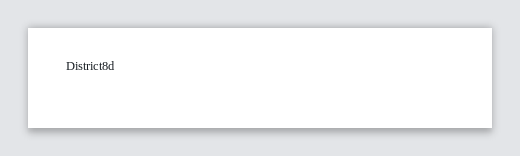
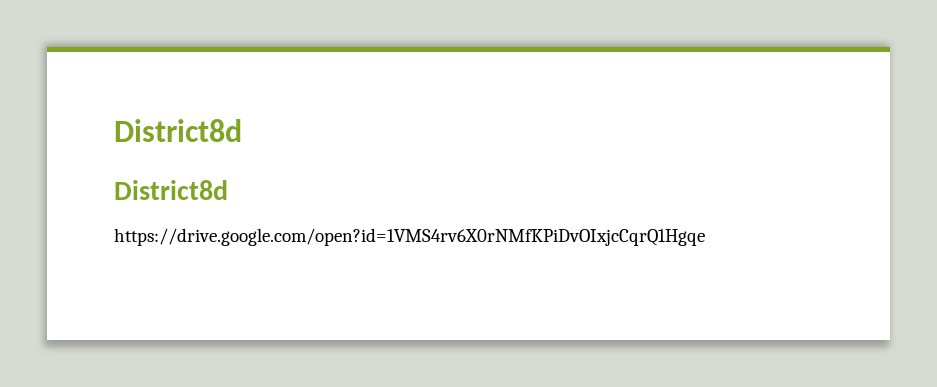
[66,61,115,70] District8d -> [114,119,242,142] [114,180,228,200] [114,228,705,246] District8d // District8d // https://drive.google.com/open?id=1VMS4rv6X0rNMfKPiDvOIxjcCqrQ1Hgqe

